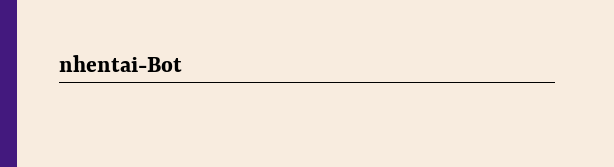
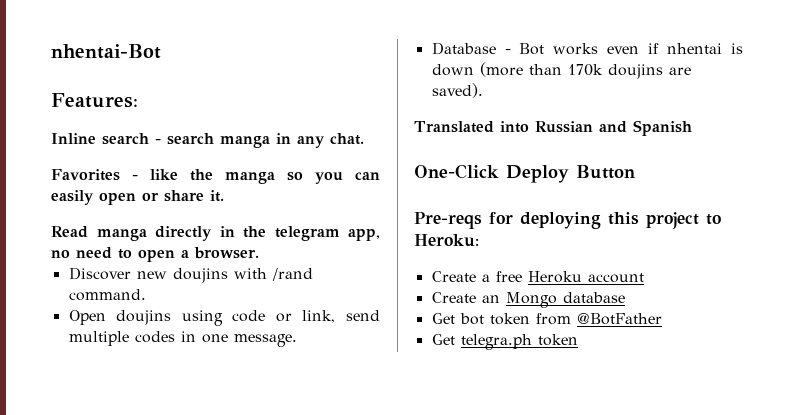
(182, 63) none -> [51,93,138,108] [51,133,364,148] [51,169,380,184] [51,190,224,205] [51,226,380,241] [51,247,259,262] [68,267,313,283] [68,289,146,301] [68,310,380,326] [68,331,297,347] [431,42,743,55] [431,62,691,79] [431,83,483,98] [414,120,692,136] [414,164,635,183] [414,212,721,229] [414,234,479,247] [431,271,644,283] [431,292,625,308] [431,313,662,325] [431,334,578,350] // Features: // Inline search - search manga in any chat. // Favorites - like the manga so you can easily open or share it. // Read manga directly in the telegram app, no need to open a browser. // Discover new doujins with /rand command. // Open doujins using code or link, send multiple codes in one message. // Database - Bot works even if nhentai is down (more than 170k doujins are saved). // Translated into Russian and Spanish // One-Click Deploy Button // Pre-reqs for deploying this project to Heroku: // Create a free Heroku account // Create an Mongo database // Get bot token from @BotFather // Get telegra.ph token

